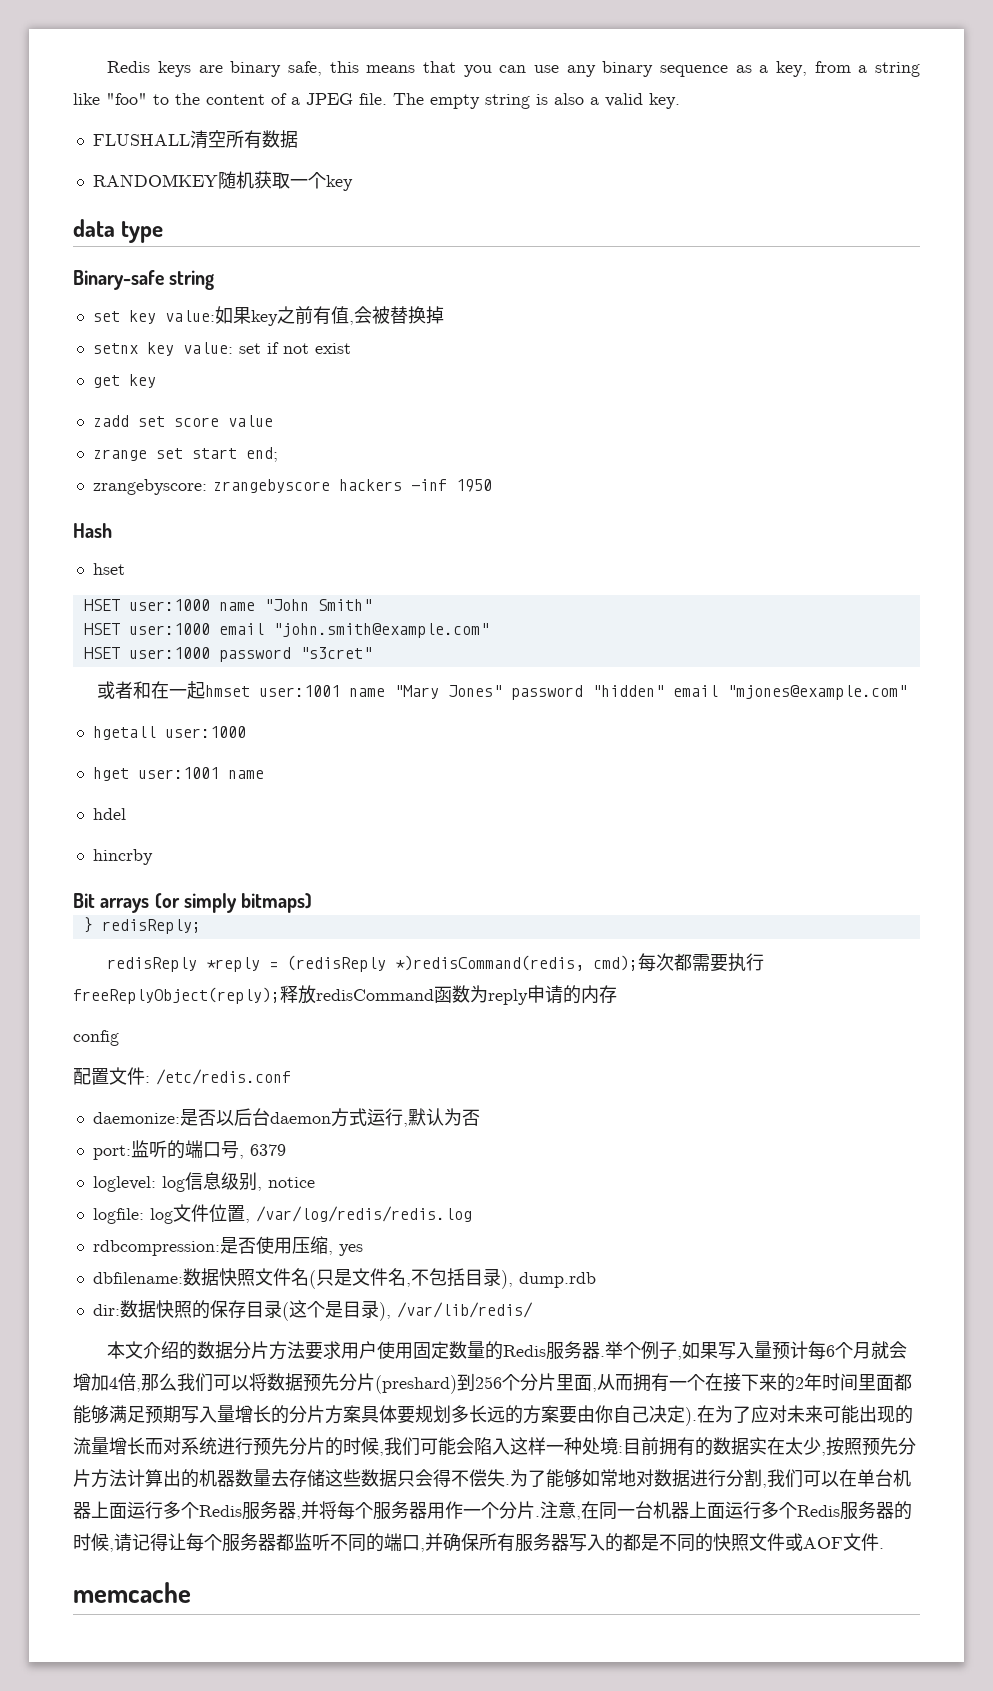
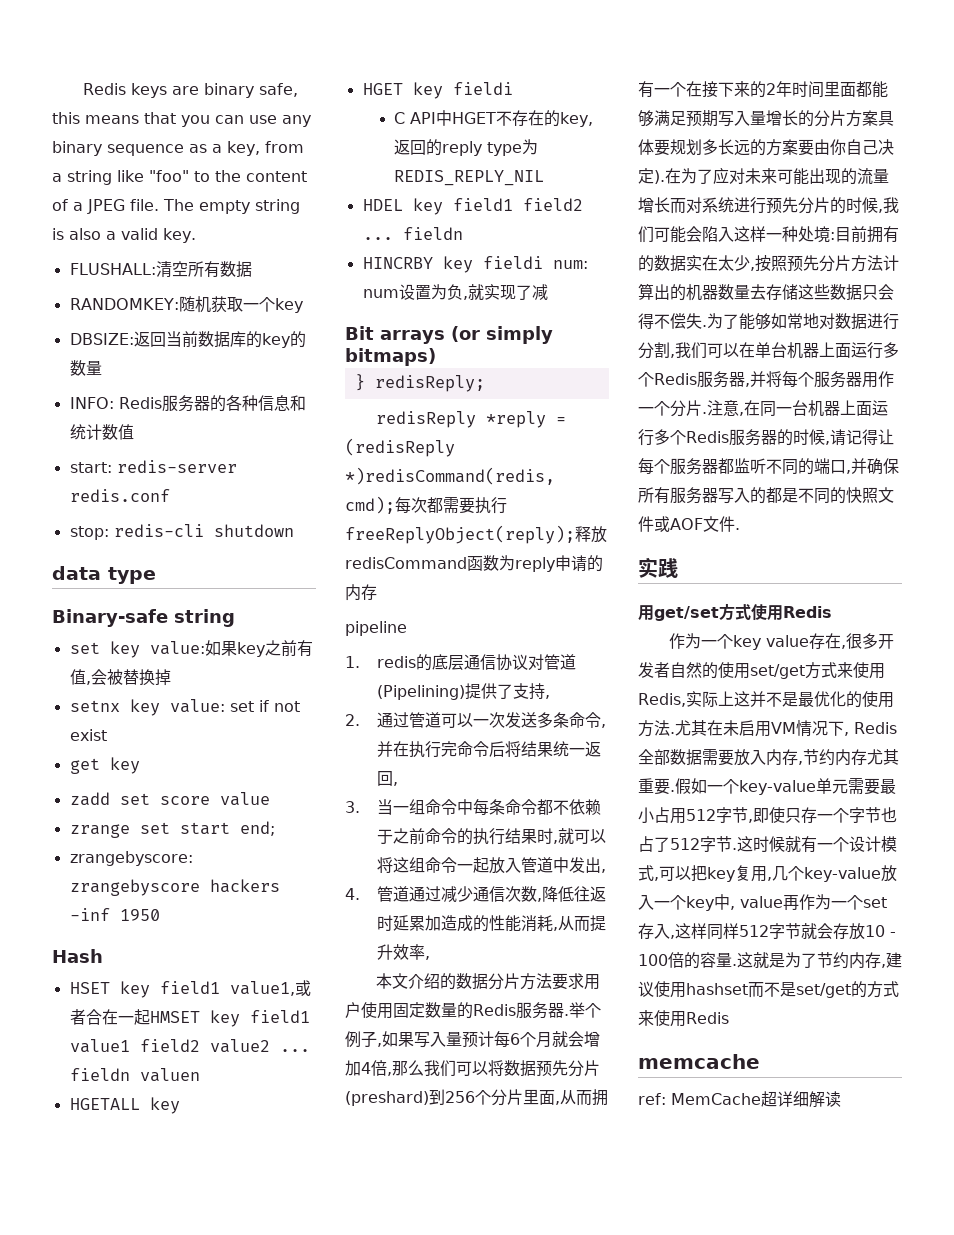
[92,134,190,146] FLUSHALL -> [69,263,156,275] FLUSHALL:
[92,174,218,187] RANDOMKEY -> [69,298,179,310] RANDOMKEY:
(353, 183) none -> [69,331,306,348] [69,360,102,376] [69,395,306,412] [69,424,134,440] [69,460,237,473] [69,489,170,502] [69,524,294,540] // DBSIZE:返回当前数据库的key的数量 // INFO: Redis服务器的各种信息和统计数值 // start: redis-server redis.conf // stop: redis-cli shutdown
[92,563,125,575] [83,599,372,611] [83,623,489,638] [83,647,372,662] [97,681,908,700] [92,726,246,740] [92,767,264,781] [92,808,126,820] [92,849,153,865] // hset // HSET user:1000 name "John Smith" // HSET user:1000 email "john.smith@example.com" // HSET user:1000 password "s3cret" // 或者和在一起hmset user:1001 name "Mary Jones" password "hidden" email "mjones@example.com" // hgetall user:1000 // hget user:1001 name // hdel // hincrby -> [69,980,311,998] [69,1009,310,1027] [69,1039,310,1053] [69,1068,200,1082] [69,1097,180,1114] [362,82,513,99] [394,110,594,127] [394,139,539,156] [394,170,545,186] [362,198,583,215] [362,227,463,240] [362,256,588,273] [362,284,548,300] // HSET key field1 value1,或者合在一起HMSET key field1 value1 field2 value2 ... fieldn valuen // HGETALL key // HGET key fieldi // C API中HGET不存在的key,返回的reply type为REDIS_REPLY_NIL // HDEL key field1 field2 ... fieldn // HINCRBY key fieldi num: num设置为负,就实现了减
[73,1030,119,1046] [73,1067,291,1085] [92,1108,480,1127] [92,1140,286,1160] [92,1172,315,1192] [92,1204,472,1224] [92,1236,363,1256] [92,1268,596,1289] [92,1300,533,1321] config // 配置文件: /etc/redis.conf // daemonize:是否以后台daemon方式运行,默认为否 // port:监听的端口号, 6379 // loglevel: log信息级别, notice // logfile: log文件位置, /var/log/redis/redis.log // rdbcompression:是否使用压缩, yes // dbfilename:数据快照文件名(只是文件名,不包括目录), dump.rdb // dir:数据快照的保存目录(这个是目录), /var/lib/redis/ -> [345,621,407,636] [345,654,576,671] [376,683,550,700] [345,712,606,728] [376,741,601,758] [376,771,398,786] [345,799,601,815] [376,828,606,845] [376,857,606,874] [345,886,606,902] [376,915,606,932] [376,944,430,960] pipeline // 1. redis的底层通信协议对管道(Pipelining)提供了支持, // 2.通过管道可以一次发送多条命令,并在执行完命令后将结果统一返回, // 3.当一组命令中每条命令都不依赖于之前命令的执行结果时,就可以将这组命令一起放入管道中发出, // 4.管道通过减少通信次数,降低往返时延累加造成的性能消耗,从而提升效率,
[73,1582,191,1603] memcache -> [638,557,678,578] [638,603,832,621] [669,633,895,650] [638,662,885,679] [638,691,894,708] [638,720,897,737] [638,749,899,766] [638,778,896,795] [638,807,897,824] [638,836,897,853] [638,865,897,882] [638,894,887,911] [638,923,896,940] [638,952,902,969] [638,981,899,998] [638,1010,729,1027] [638,1054,760,1069] [638,1091,841,1108] 实践 // 用get/set方式使用Redis // 作为一个key value存在,很多开发者自然的使用set/get方式来使用Redis,实际上这并不是最优化的使用方法.尤其在未启用VM情况下, Redis全部数据需要放入内存,节约内存尤其重要.假如一个key-value单元需要最小占用512字节,即使只存一个字节也占了512字节.这时候就有一个设计模式,可以把key复用,几个key-value放入一个key中, value再作为一个set存入,这样同样512字节就会存放10 - 100倍的容量.这就是为了节约内存,建议使用hashset而不是set/get的方式来使用Redis // memcache // ref: MemCache超详细解读

